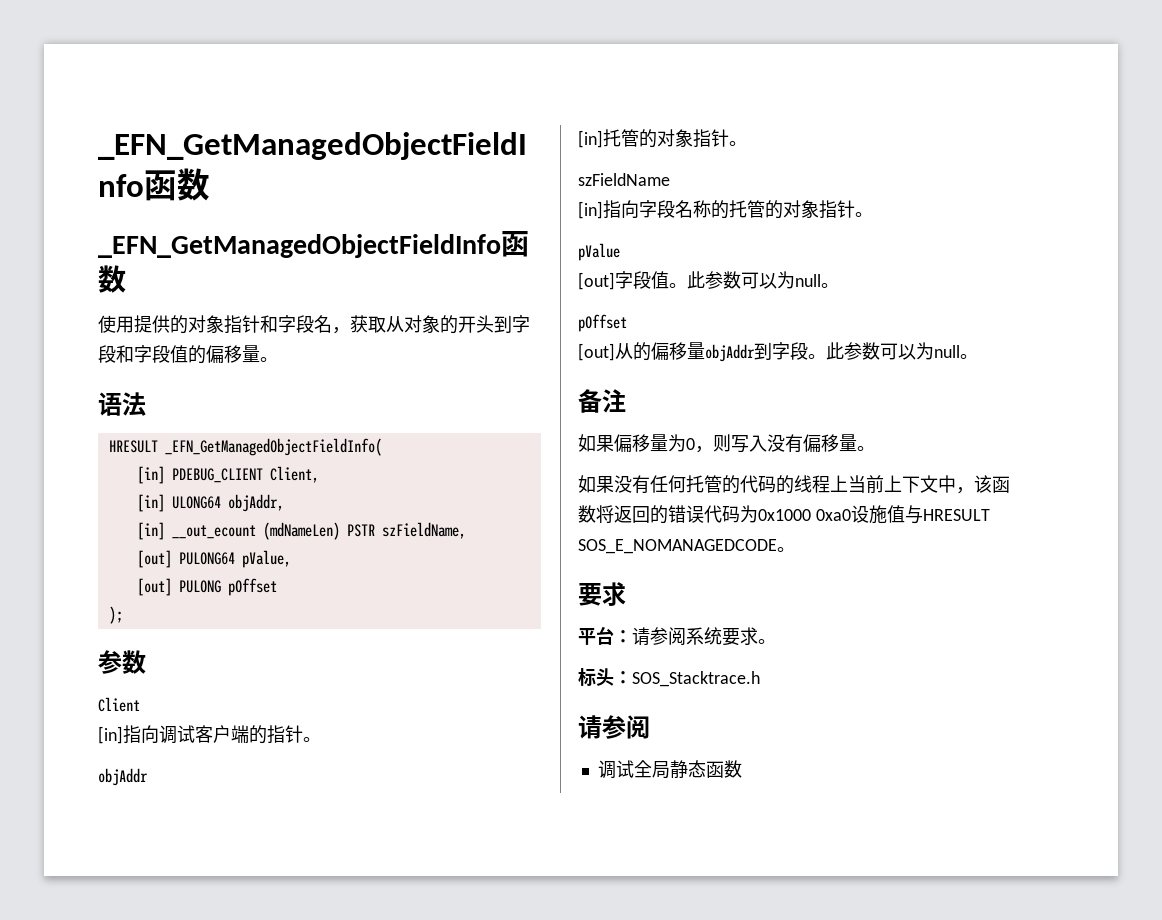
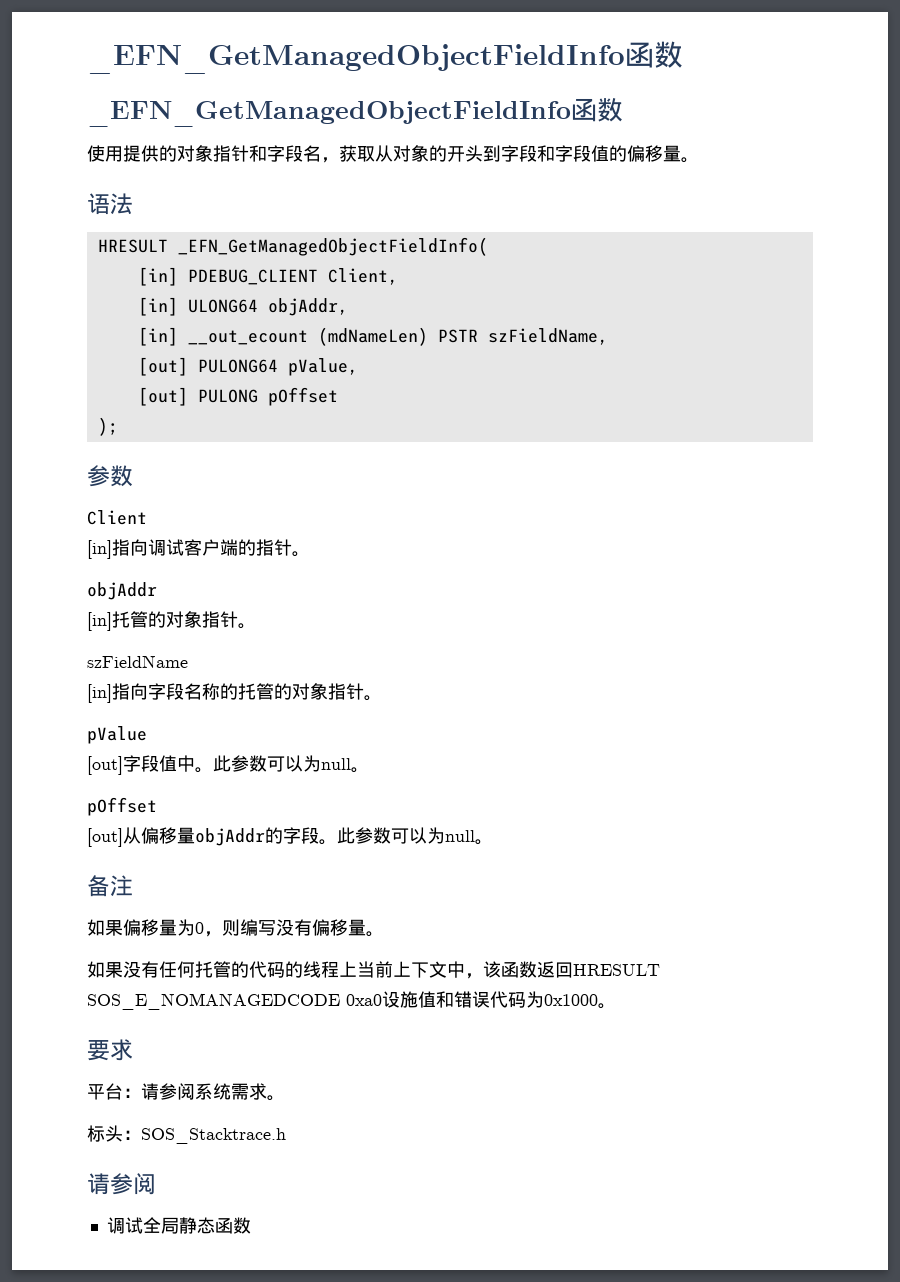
(669, 280) none -> [177,755,195,772] 中
[633,342,651,361] 的 -> (141, 835) none
[754,342,772,360] 到 -> [265,827,283,844] 的
[731,435,767,453] 写入 -> [240,919,276,936] 编写
[596,505,990,524] [578,539,777,554] 将返回的错误代码为0x1000 0xa0设施值与HRESULT SOS_E_NOMANAGEDCODE -> [537,961,660,978] [87,991,598,1010] 返回HRESULT SOS_E_NOMANAGEDCODE 0xa0设施值和错误代码为0x1000
[722,628,740,646] 要 -> [231,1083,249,1100] 需

